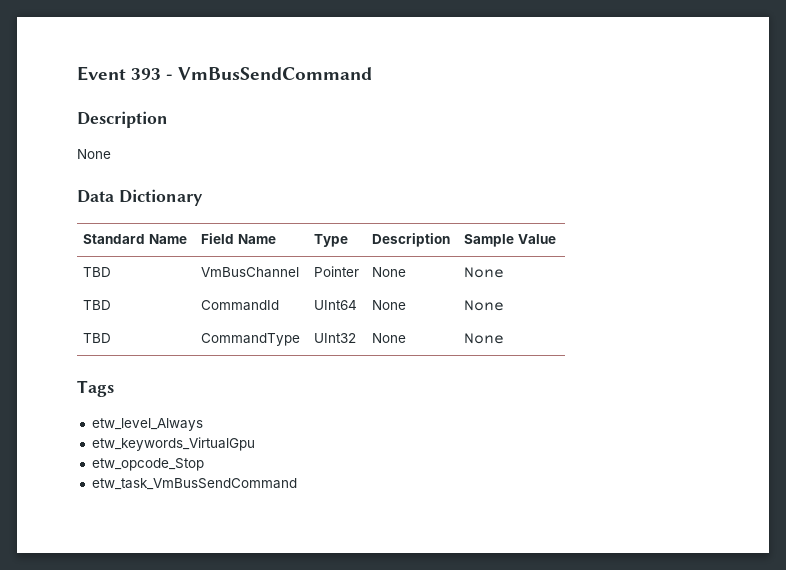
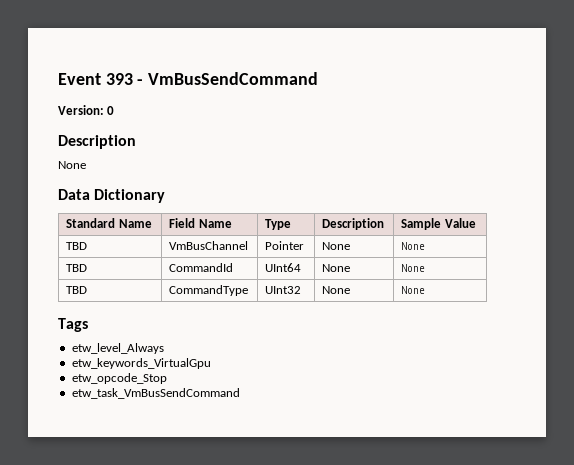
(373, 73) none -> [58,105,115,115] // Version: 0

